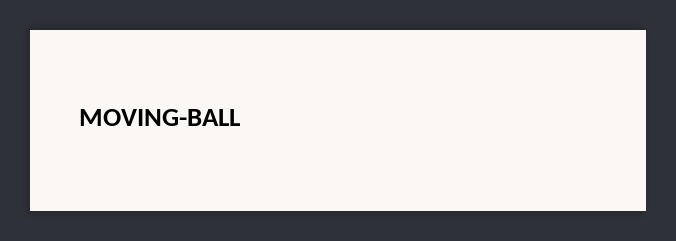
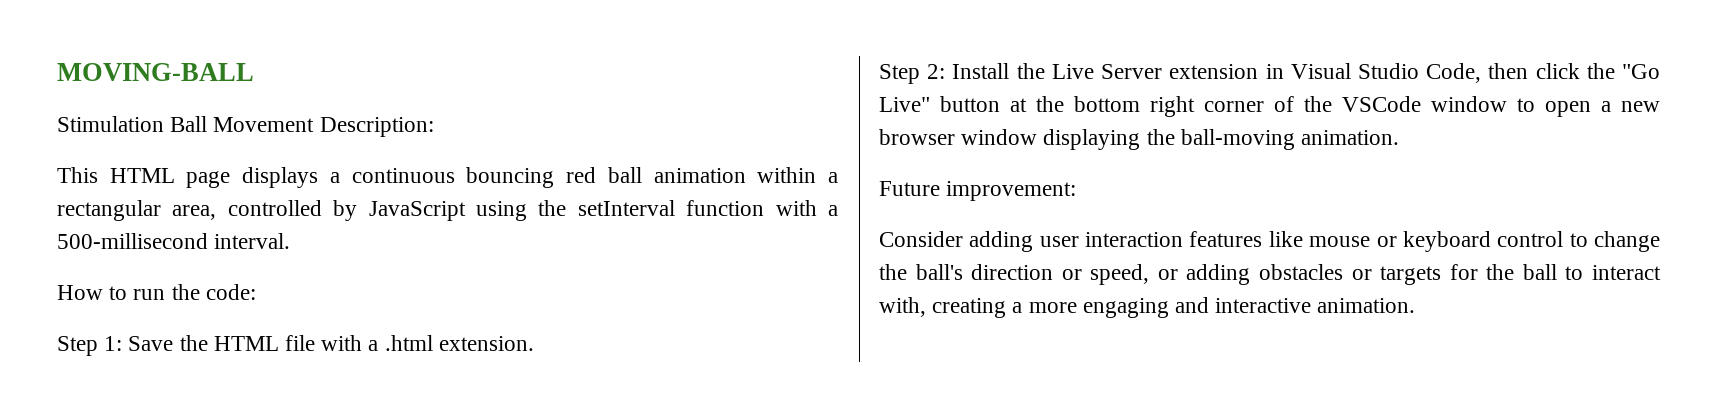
(240, 117) none -> [57,116,434,137] [57,167,839,188] [57,200,838,221] [57,233,291,249] [57,284,256,300] [57,335,534,356] [879,63,1660,84] [879,96,1660,117] [879,129,1400,150] [879,181,1077,201] [879,231,1660,252] [879,264,1661,285] [879,297,1416,318] // Stimulation Ball Movement Description: // This HTML page displays a continuous bouncing red ball animation within a rectangular area, controlled by JavaScript using the setInterval function with a 500-millisecond interval. // How to run the code: // Step 1: Save the HTML file with a .html extension. // Step 2: Install the Live Server extension in Visual Studio Code, then click the "Go Live" button at the bottom right corner of the VSCode window to open a new browser window displaying the ball-moving animation. // Future improvement: // Consider adding user interaction features like mouse or keyboard control to change the ball's direction or speed, or adding obstacles or targets for the ball to interact with, creating a more engaging and interactive animation.

